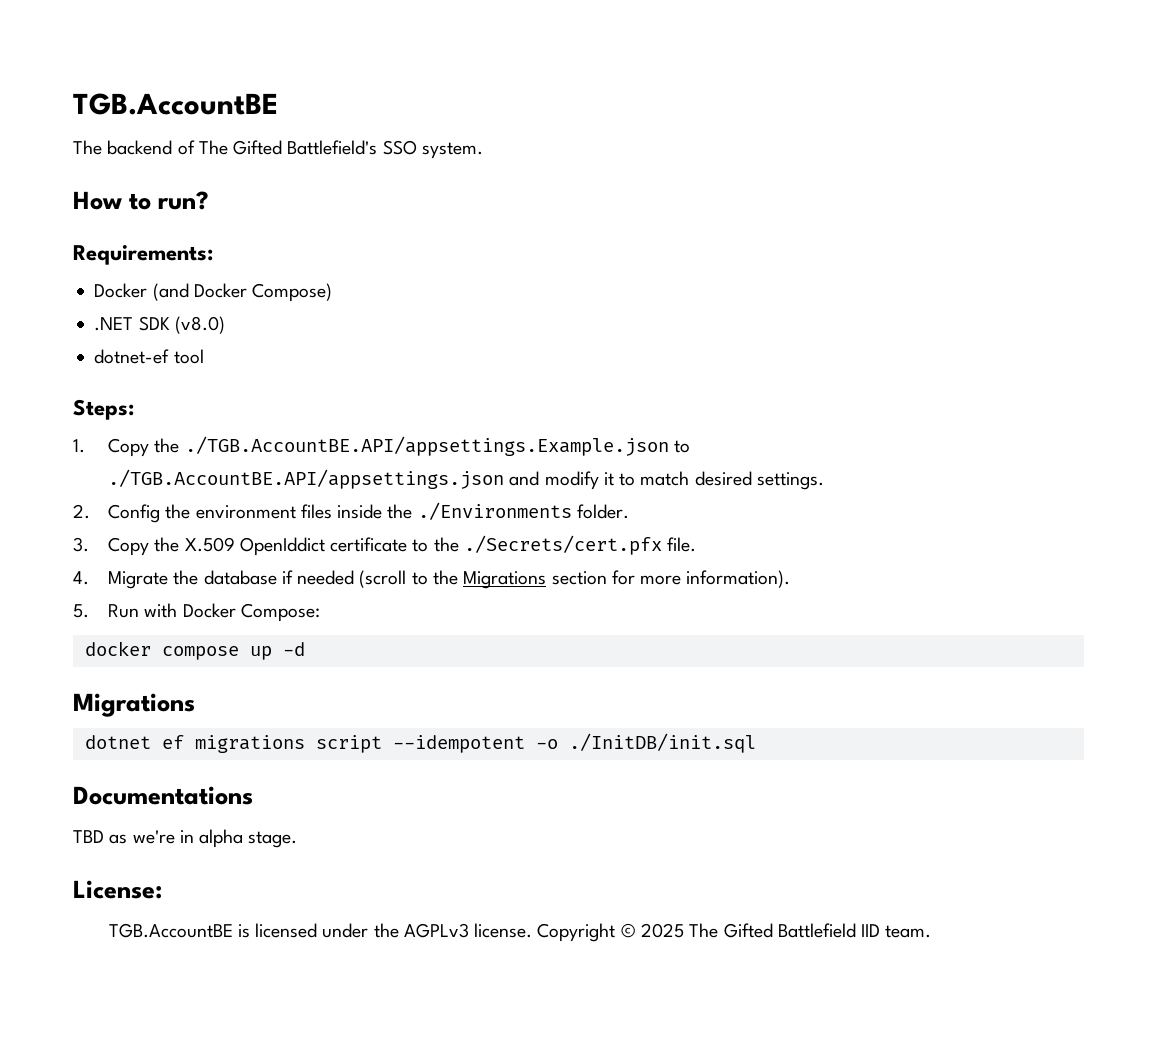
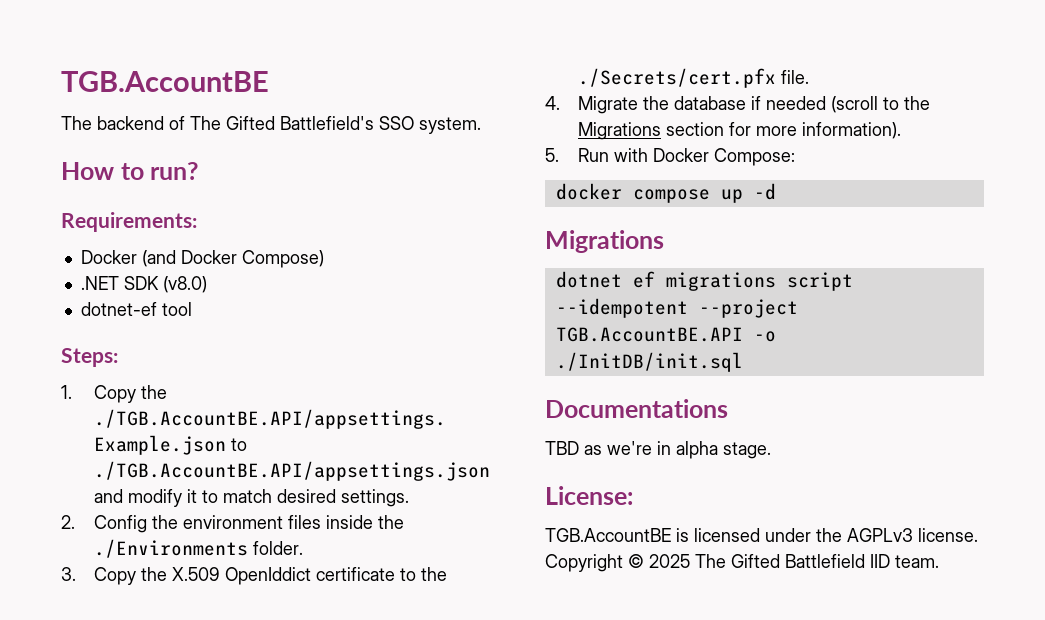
(525, 744) none -> [698,299,798,318] [555,327,743,342] --project TGB.AccountBE.API

